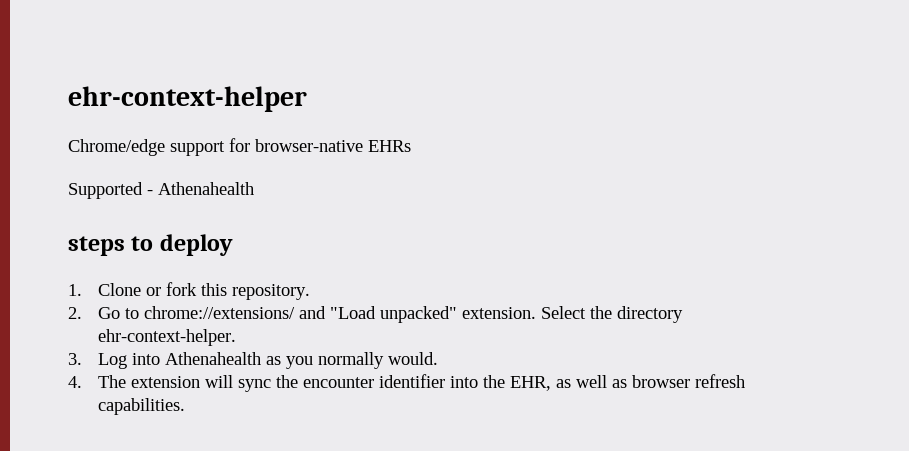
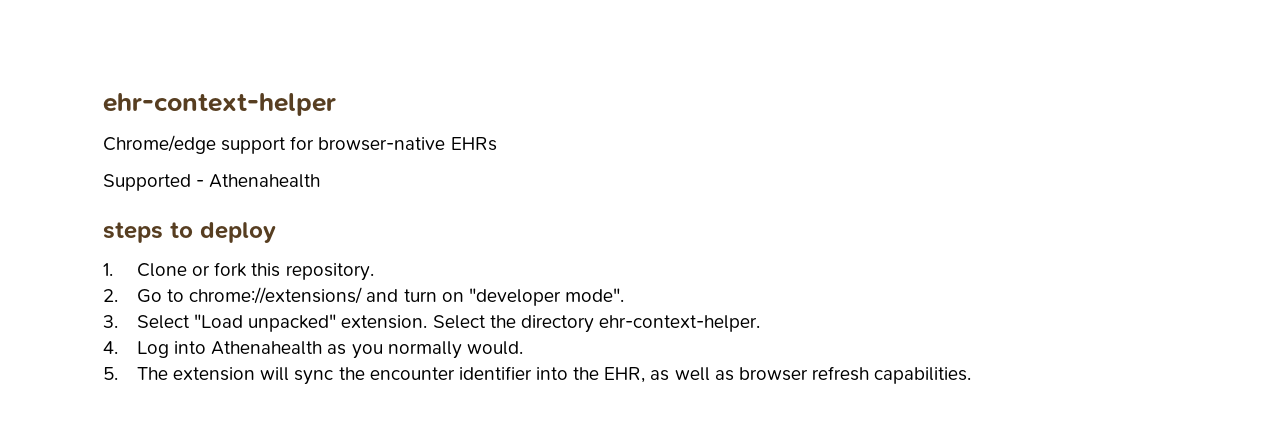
(326, 312) none -> [403,288,624,306] [103,315,191,329] turn on "developer mode". // 3. Select
[68,353,82,365] 3. -> [103,341,118,354] 4.
[68,376,82,388] 4. -> [103,367,118,380] 5.

